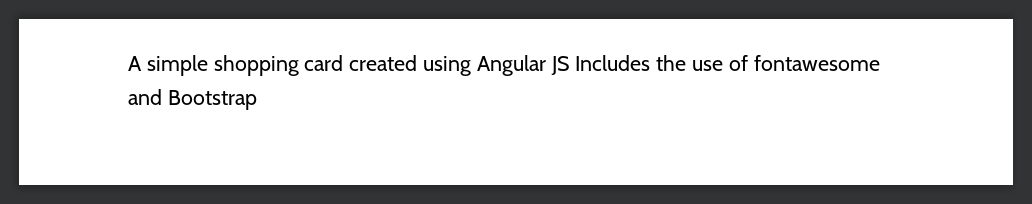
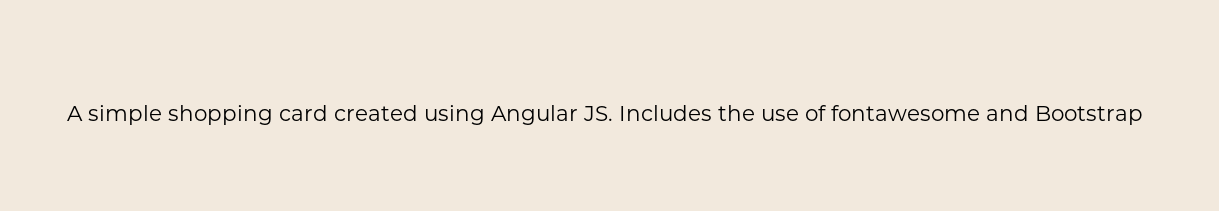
[550,56,570,75] JS -> [583,106,613,121] JS.

